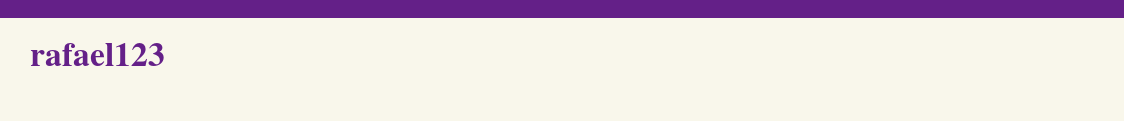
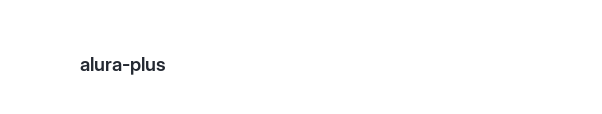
[30,43,165,66] rafael123 -> [80,57,166,75] alura-plus

